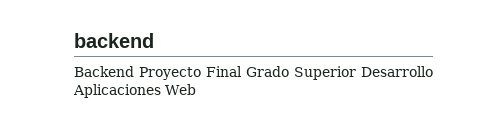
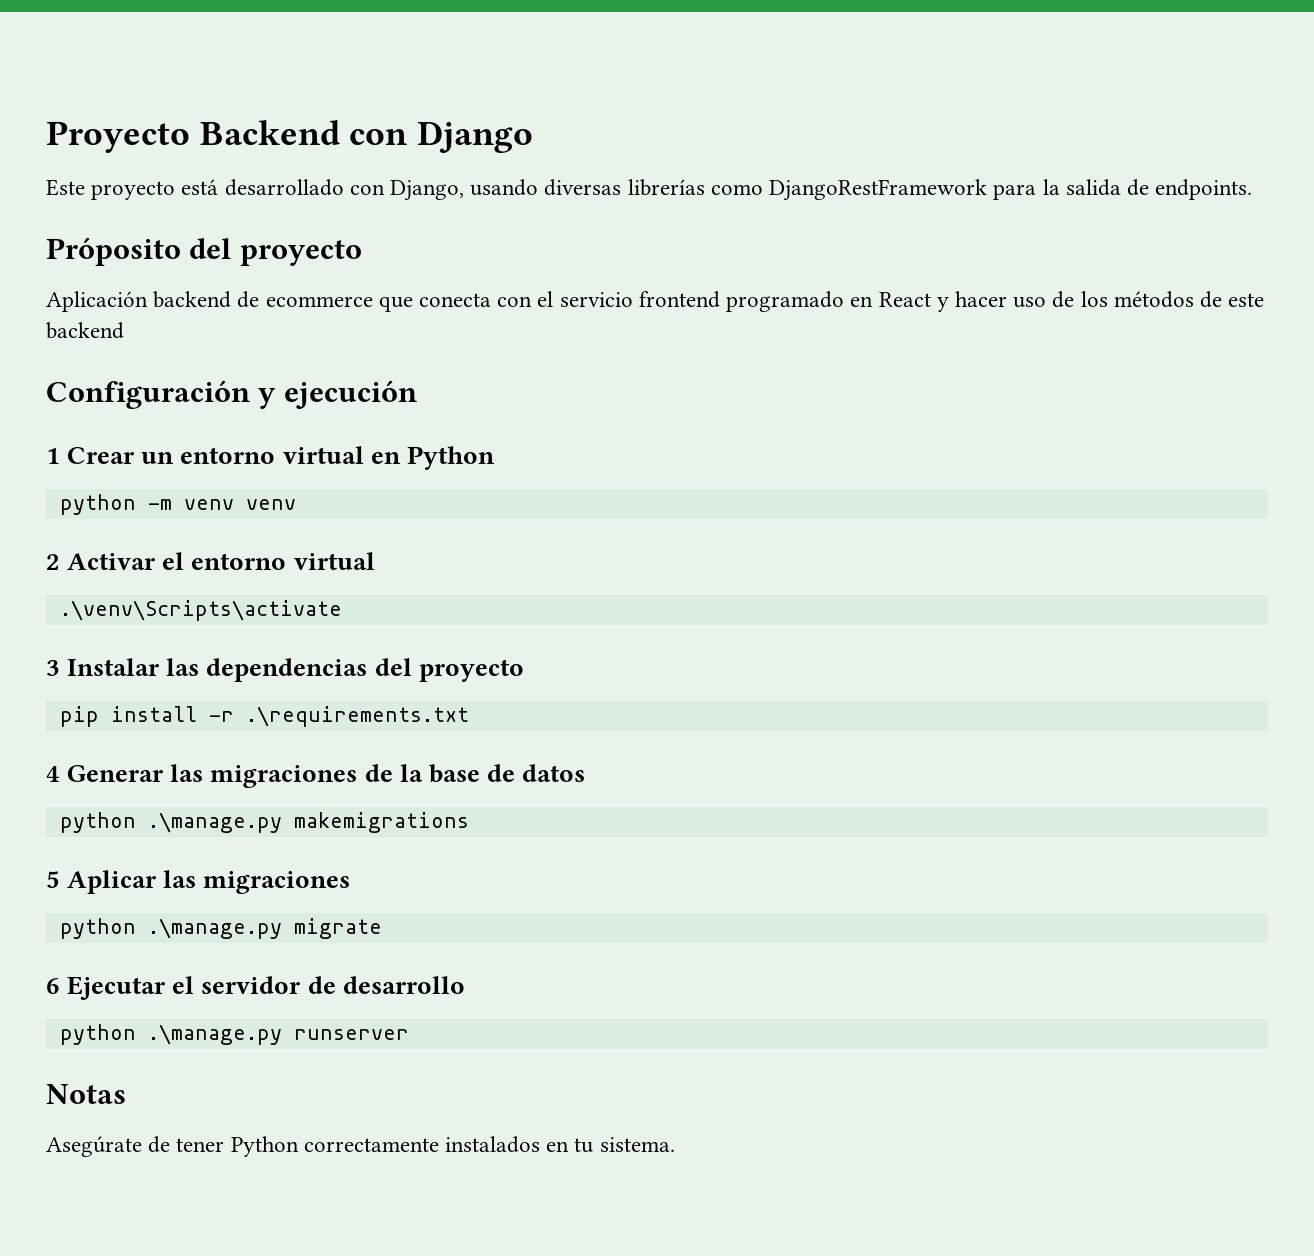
[74,33,154,48] [74,66,433,80] [73,84,196,98] backend // Backend Proyecto Final Grado Superior Desarrollo Aplicaciones Web -> [46,120,534,153] [46,179,1253,201] [46,237,362,266] [46,291,1265,312] [46,322,124,339] [46,380,417,409] [46,446,495,470] [59,494,296,515] [46,552,375,570] [59,600,342,621] [46,658,524,682] [59,706,469,727] [46,764,586,788] [59,812,469,833] [46,870,351,894] [59,918,382,939] [46,976,465,1000] [59,1024,409,1045] [46,1084,126,1104] [46,1136,675,1157] Proyecto Backend con Django // Este proyecto está desarrollado con Django, usando diversas librerías como DjangoRestFramework para la salida de endpoints. // Próposito del proyecto // Aplicación backend de ecommerce que conecta con el servicio frontend programado en React y hacer uso de los métodos de este backend // Configuración y ejecución // 1 Crear un entorno virtual en Python // python -m venv venv // 2 Activar el entorno virtual // .\venv\Scripts\activate // 3 Instalar las dependencias del proyecto // pip install -r .\requirements.txt // 4 Generar las migraciones de la base de datos // python .\manage.py makemigrations // 5 Aplicar las migraciones // python .\manage.py migrate // 6 Ejecutar el servidor de desarrollo // python .\manage.py runserver // Notas // Asegúrate de tener Python correctamente instalados en tu sistema.

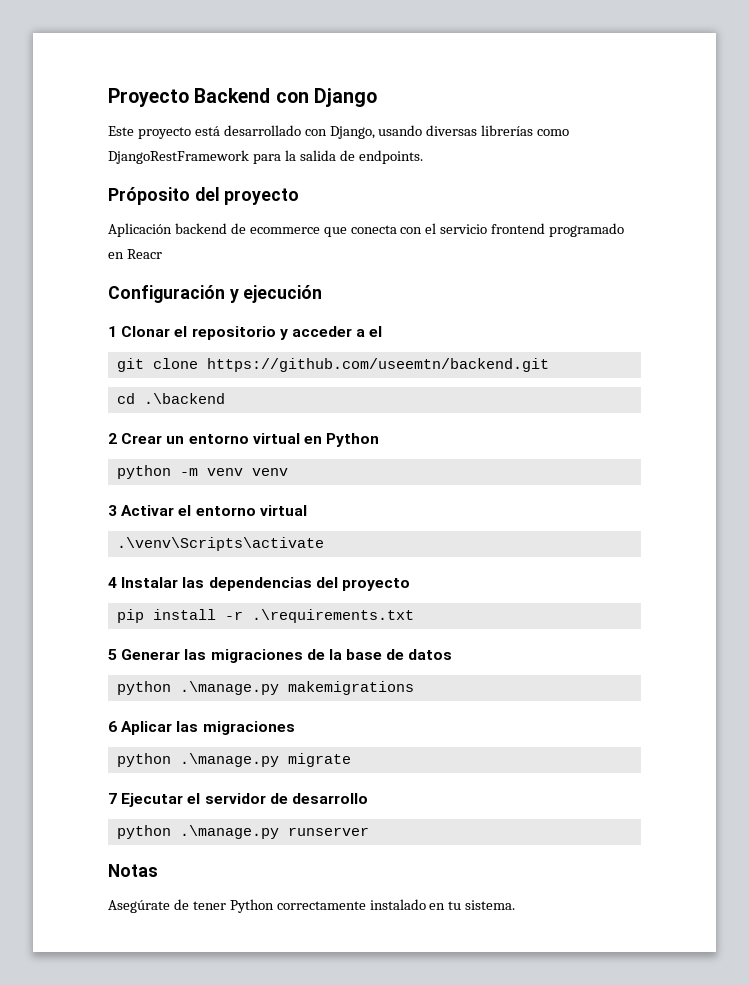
[878,291,1265,312] [46,322,124,339] [46,380,417,409] [46,448,60,464] React y hacer uso de los métodos de este backend // Configuración y ejecución // 1 -> [126,249,162,259] [108,285,323,303] [108,326,383,340] [116,358,549,372] [116,393,225,404] [108,433,117,444] Reacr // Configuración y ejecución // 1 Clonar el repositorio y acceder a el // git clone https://github.com/useemtn/backend.git // cd .\backend // 2
[46,554,60,570] 2 -> [108,505,117,516] 3
[46,660,60,676] 3 -> [108,577,117,588] 4
[46,766,60,782] 4 -> [108,649,117,660] 5
[46,871,60,888] 5 -> [108,721,117,732] 6
[46,978,60,994] 6 -> [108,793,117,804] 7
[445,1136,541,1153] instalados -> [369,899,426,910] instalado

